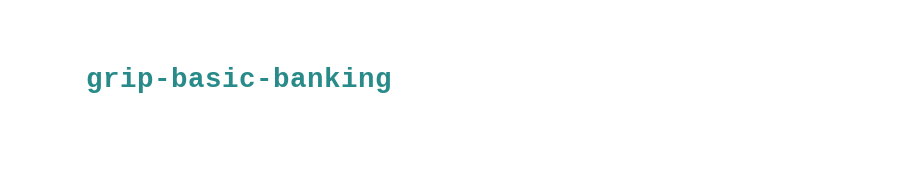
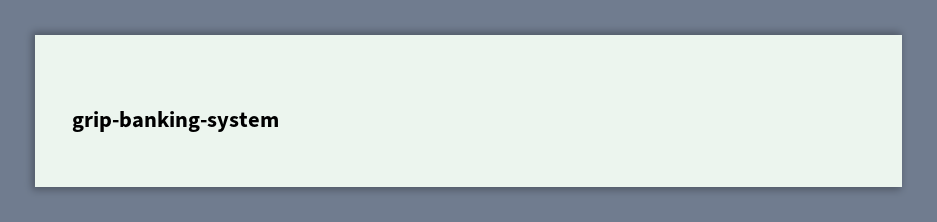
[86,67,392,93] grip-basic-banking -> [72,111,279,132] grip-banking-system

